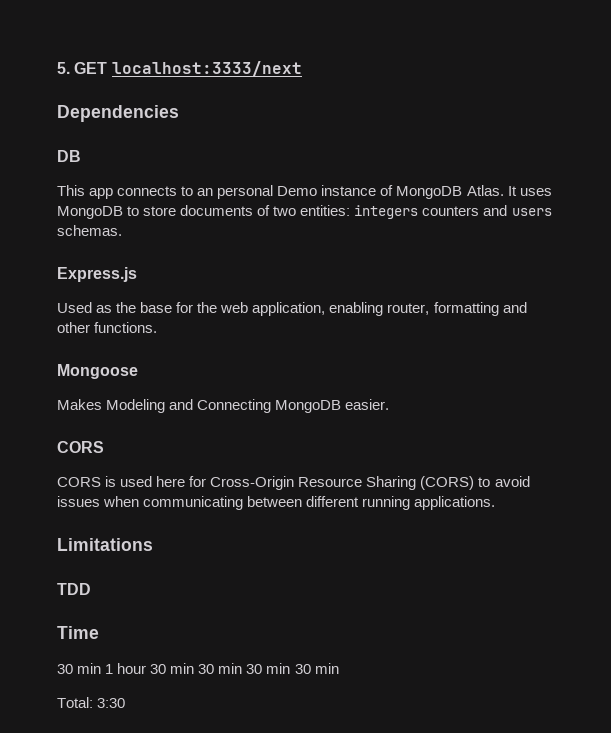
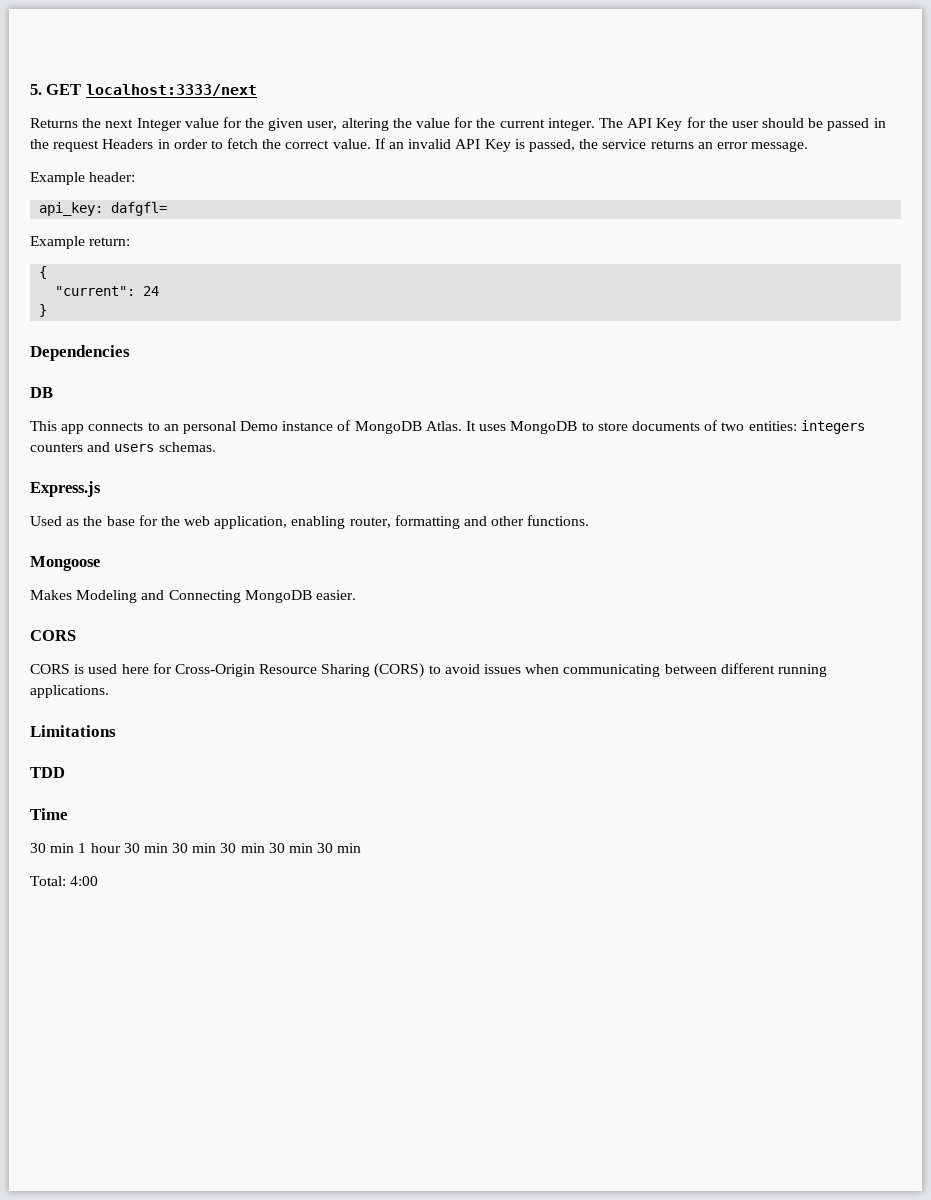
(302, 68) none -> [30,117,886,131] [30,138,809,152] [30,172,136,185] [39,202,168,216] [30,236,131,249] [39,266,48,279] [55,286,160,296] [39,304,48,317] // Returns the next Integer value for the given user, altering the value for the current integer. The API Key for the user should be passed in the request Headers in order to fetch the correct value. If an invalid API Key is passed, the service returns an error message. // Example header: // api_key: dafgfl= // Example return: // { // "current": 24 // }
(339, 668) none -> [317,843,362,853] 30 min
[97,698,126,708] 3:30 -> [70,876,99,886] 4:00

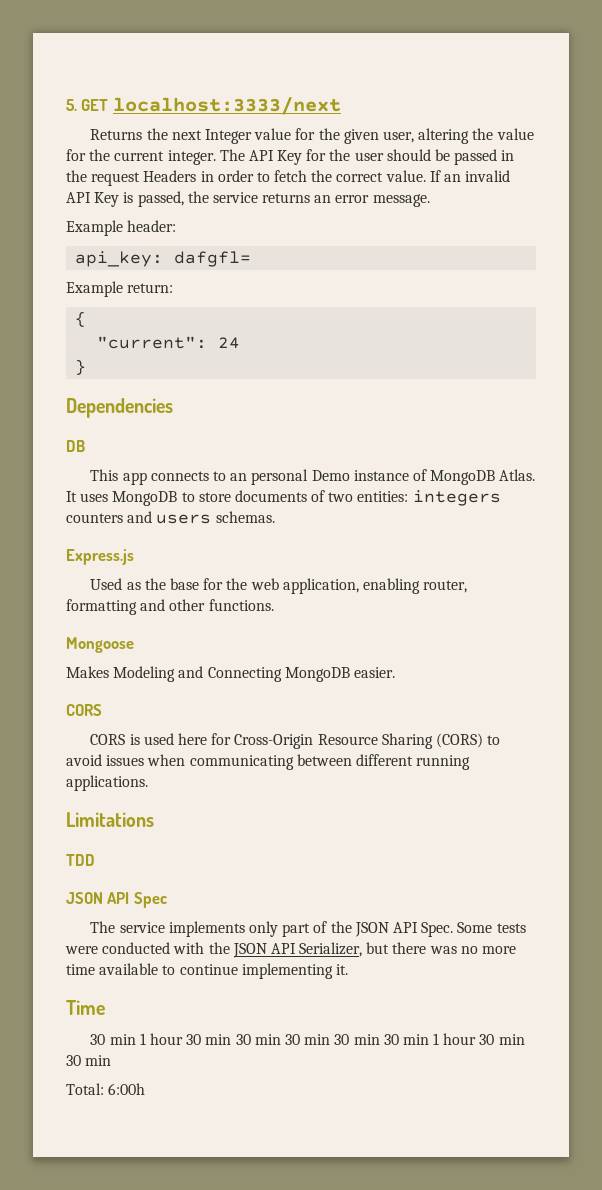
(65, 772) none -> [66,892,167,908] [90,921,526,937] [65,942,517,958] [66,963,348,979] // JSON API Spec // The service implements only part of the JSON API Spec. Some tests were conducted with the JSON API Serializer, but there was no more time available to continue implementing it.
(362, 848) none -> [433,1033,525,1045] [66,1055,112,1066] 1 hour 30 min 30 min
[70,876,99,886] 4:00 -> [108,1083,146,1095] 6:00h

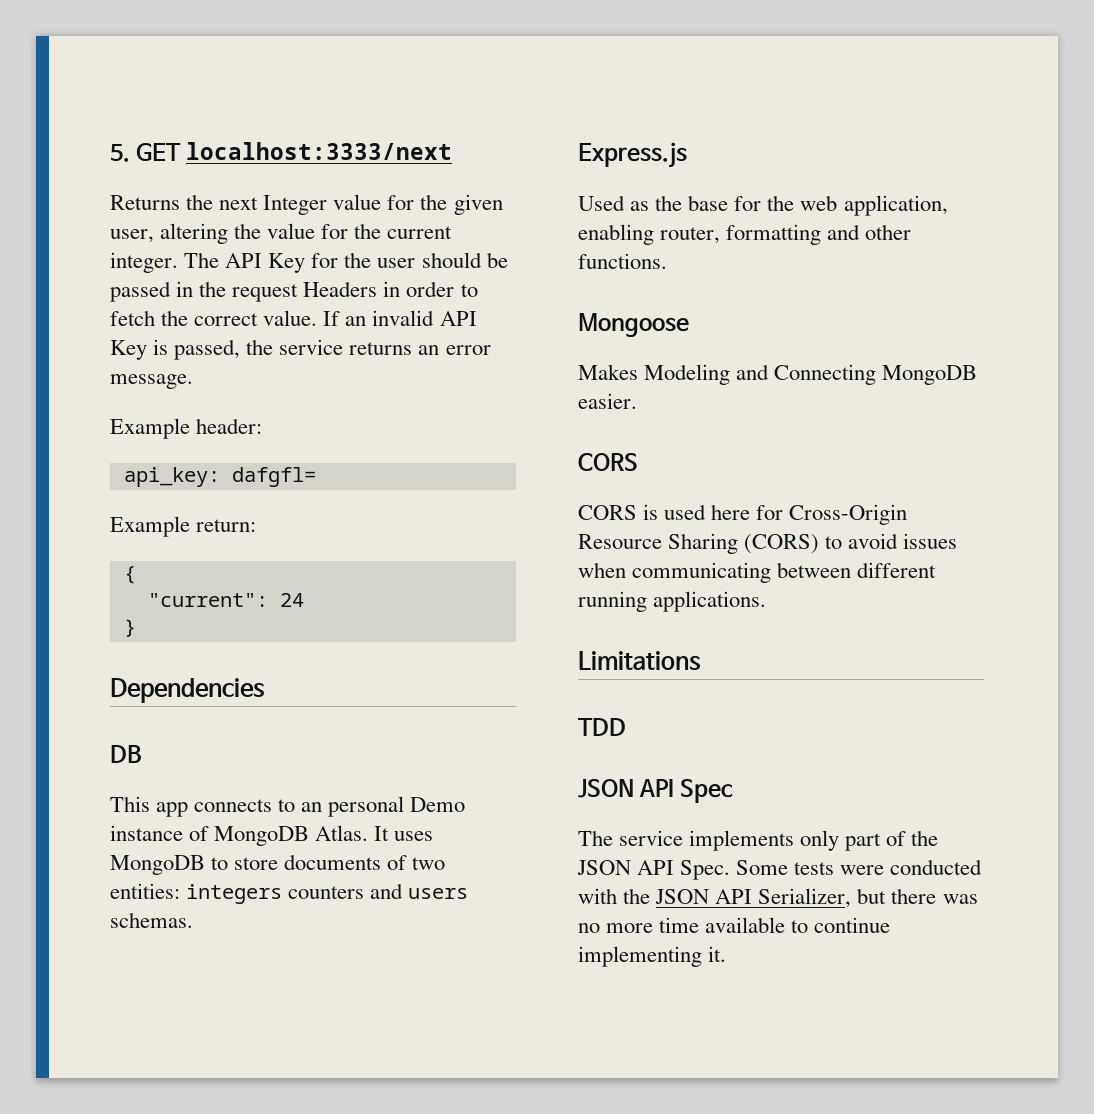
[66,1000,105,1015] [90,1033,525,1045] [66,1055,112,1066] [66,1083,146,1095] // Time // 30 min 1 hour 30 min 30 min 30 min 30 min 30 min 1 hour 30 min 30 min // Total: 6:00h -> (727, 954) none

